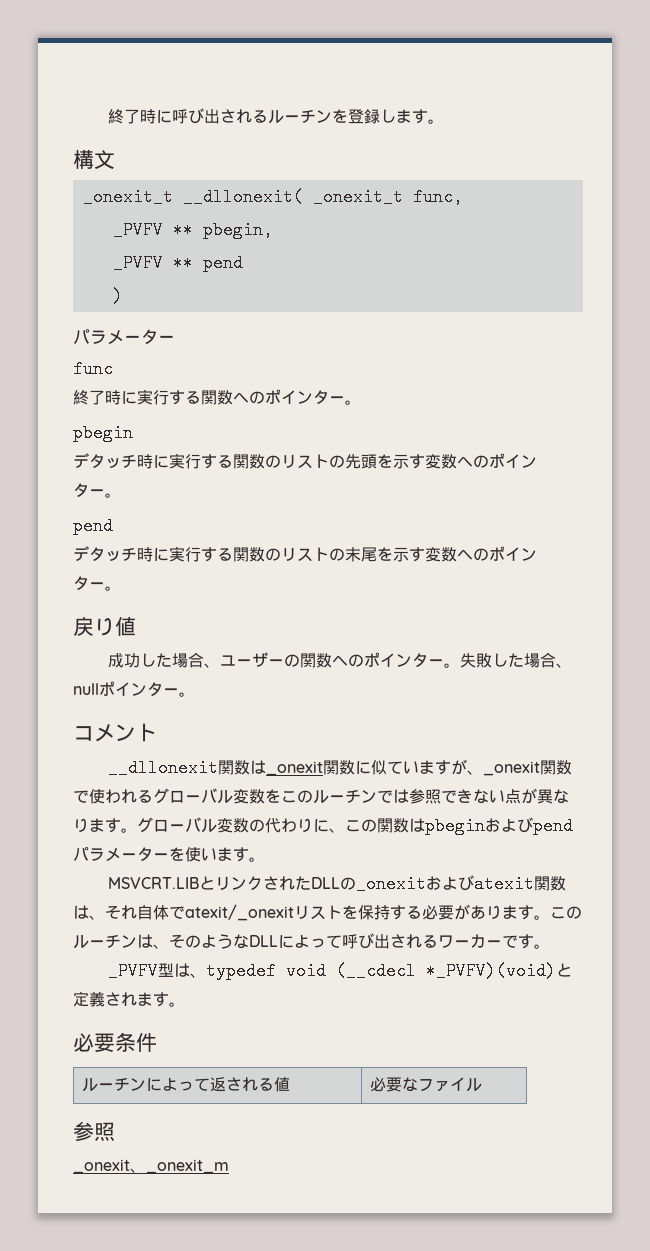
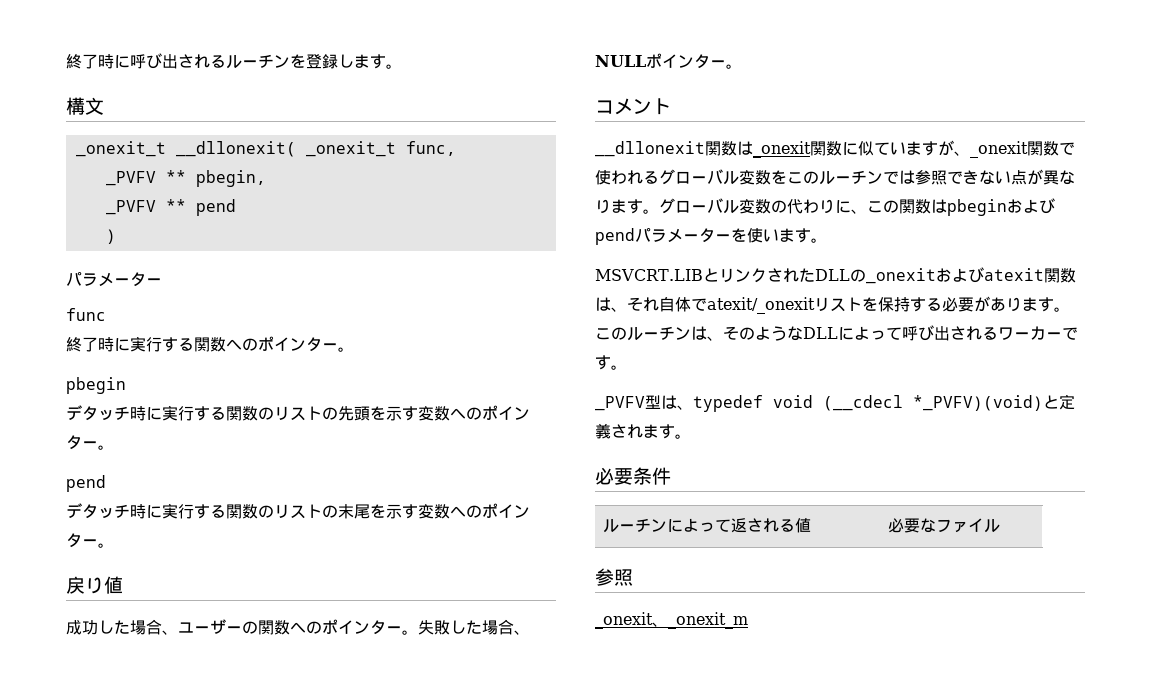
[73,683,99,695] null -> [595,55,646,67] NULL

